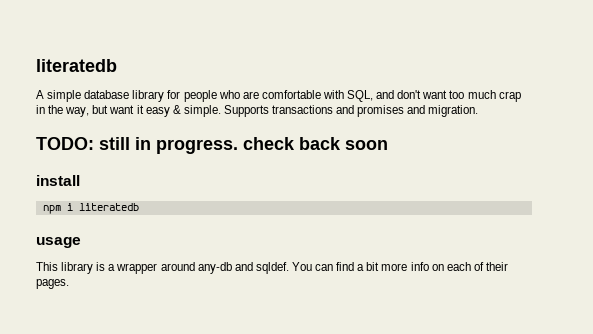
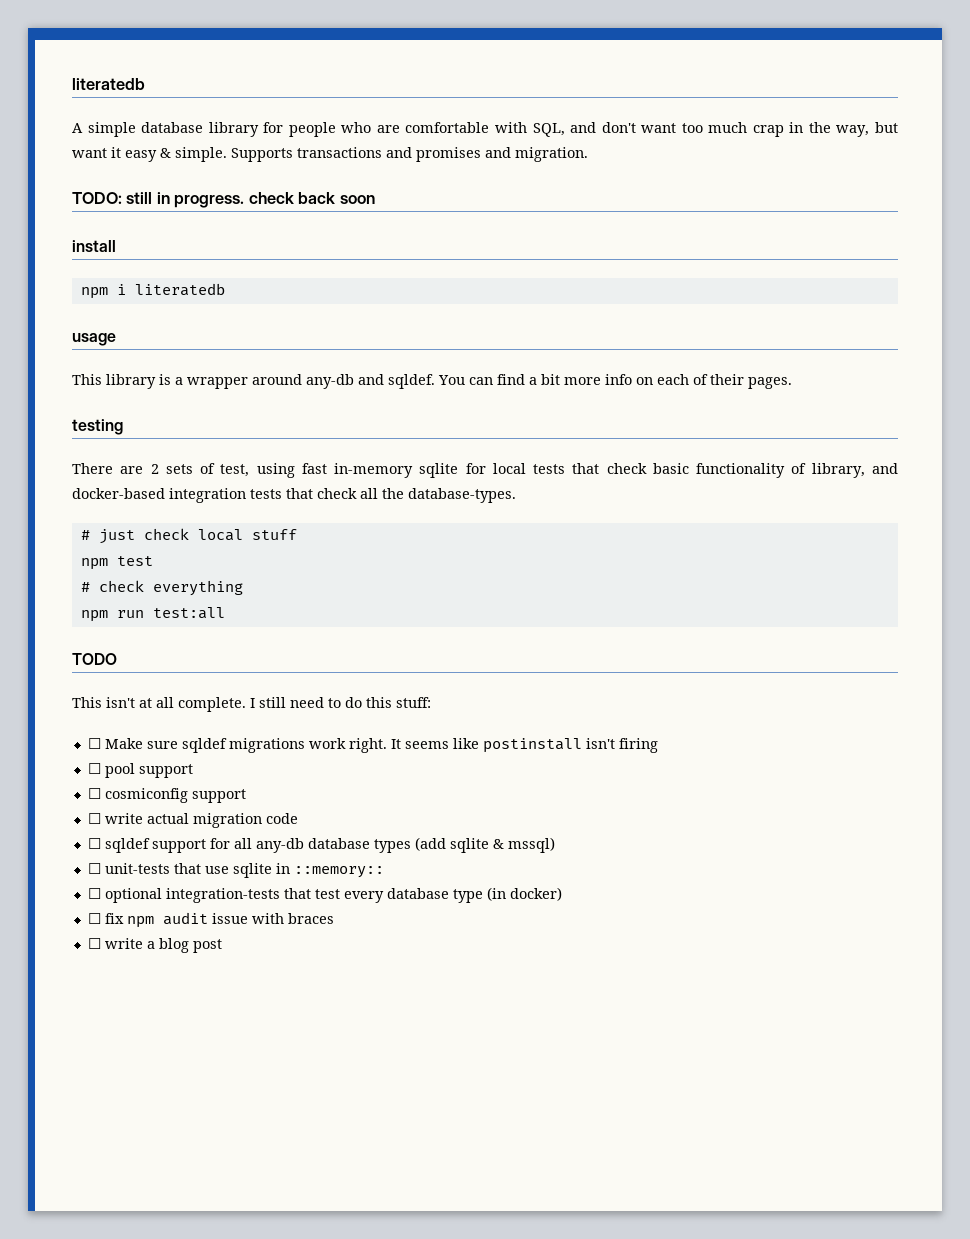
(69, 284) none -> [72,419,123,435] [72,463,899,478] [72,488,516,503] [80,528,297,544] [80,556,153,570] [80,580,243,596] [80,607,225,622] [72,653,117,665] [72,697,431,712] [87,738,658,753] [87,763,193,778] [87,788,246,803] [87,813,298,828] [87,837,555,853] [87,863,384,878] [87,887,562,903] [87,912,334,928] [87,938,222,953] // testing // There are 2 sets of test, using fast in-memory sqlite for local tests that check basic functionality of library, and docker-based integration tests that check all the database-types. // # just check local stuff // npm test // # check everything // npm run test:all // TODO // This isn't at all complete. I still need to do this stuff: // ☐ Make sure sqldef migrations work right. It seems like postinstall isn't firing // ☐ pool support // ☐ cosmiconfig support // ☐ write actual migration code // ☐ sqldef support for all any-db database types (add sqlite & mssql) // ☐ unit-tests that use sqlite in ::memory:: // ☐ optional integration-tests that test every database type (in docker) // ☐ fix npm audit issue with braces // ☐ write a blog post

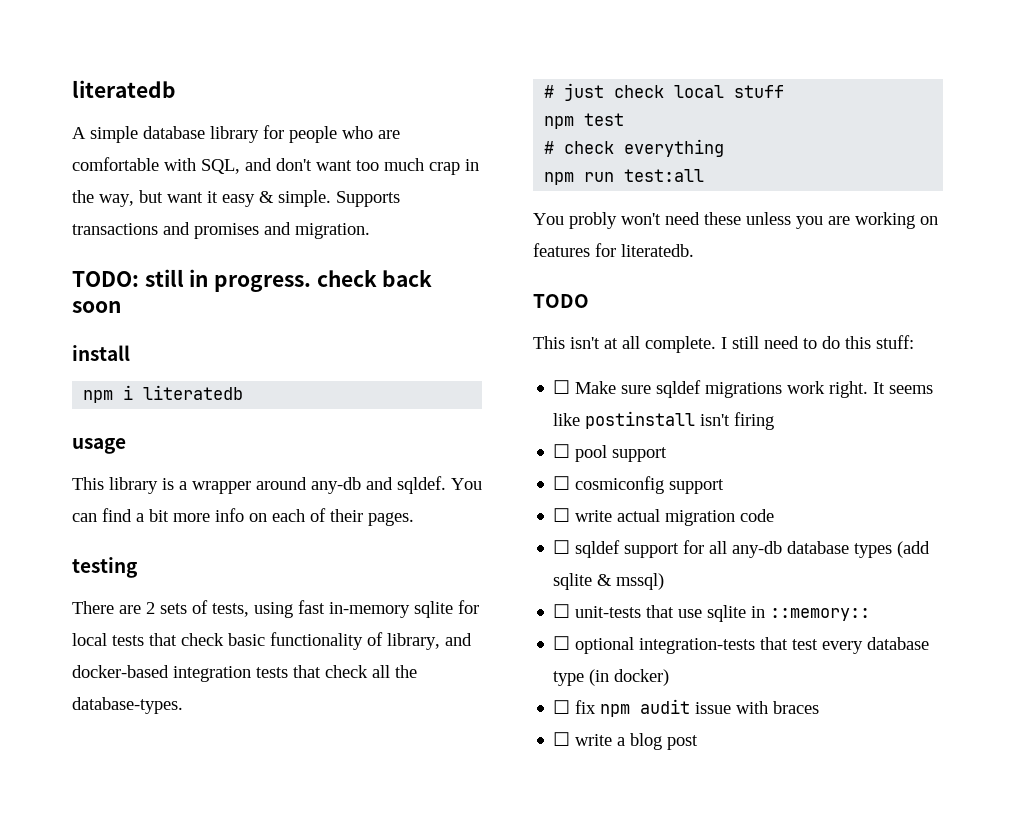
[220,464,250,477] test, -> [212,603,249,617] tests,
(225, 613) none -> [533,212,938,229] [533,243,694,257] // You probly won't need these unless you are working on features for literatedb.

